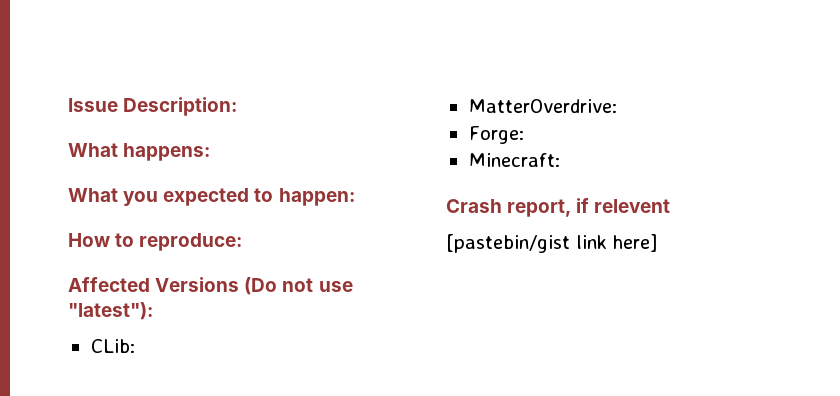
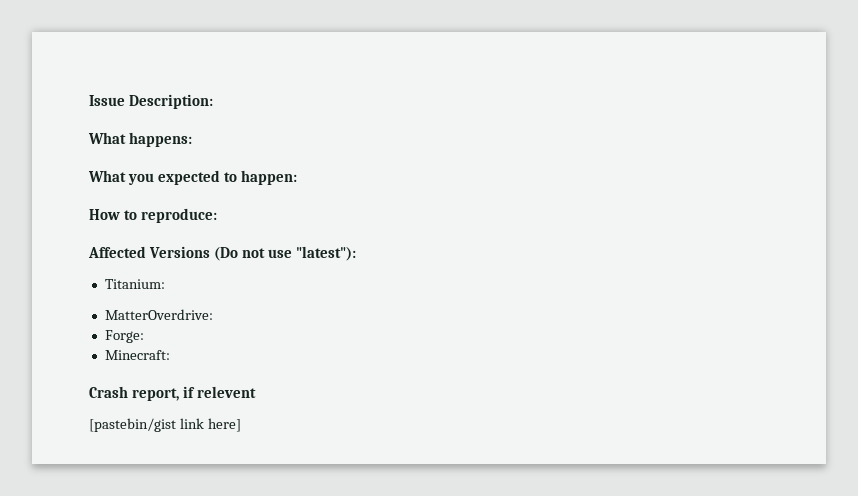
[90,339,135,353] CLib: -> [104,279,165,289] Titanium:

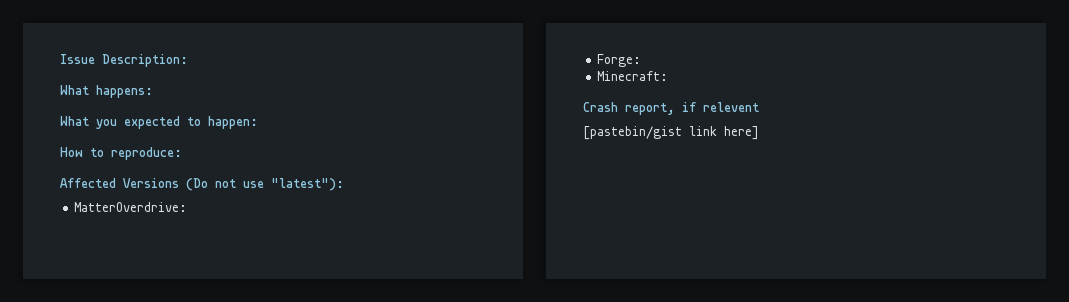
[104,279,165,289] // Titanium: -> (344, 184) none

